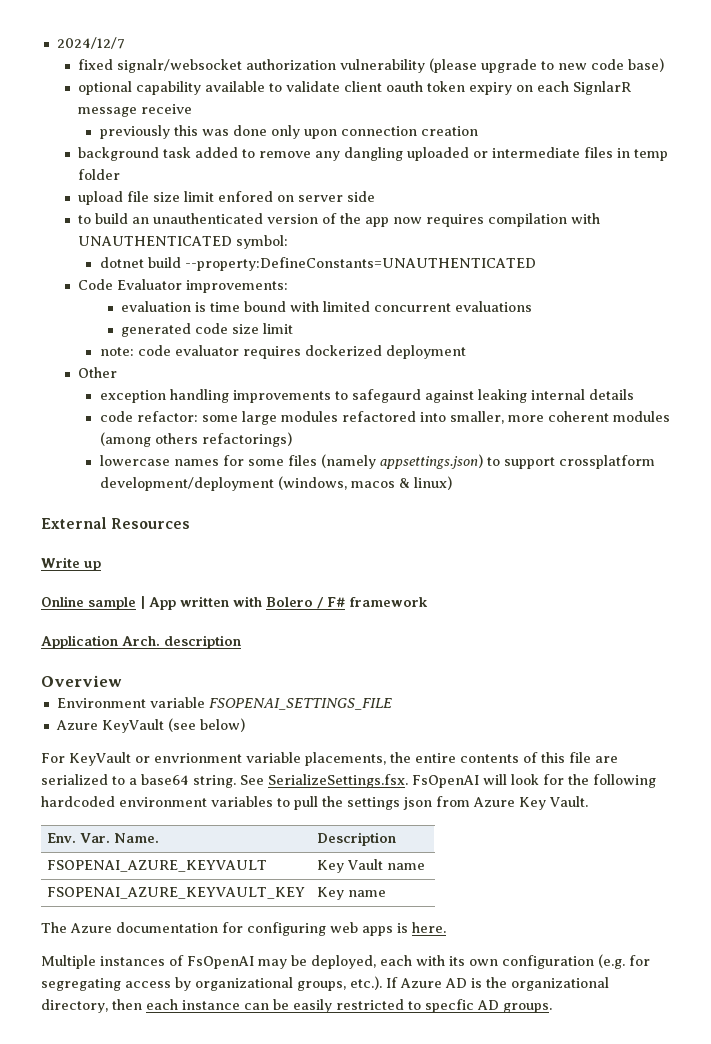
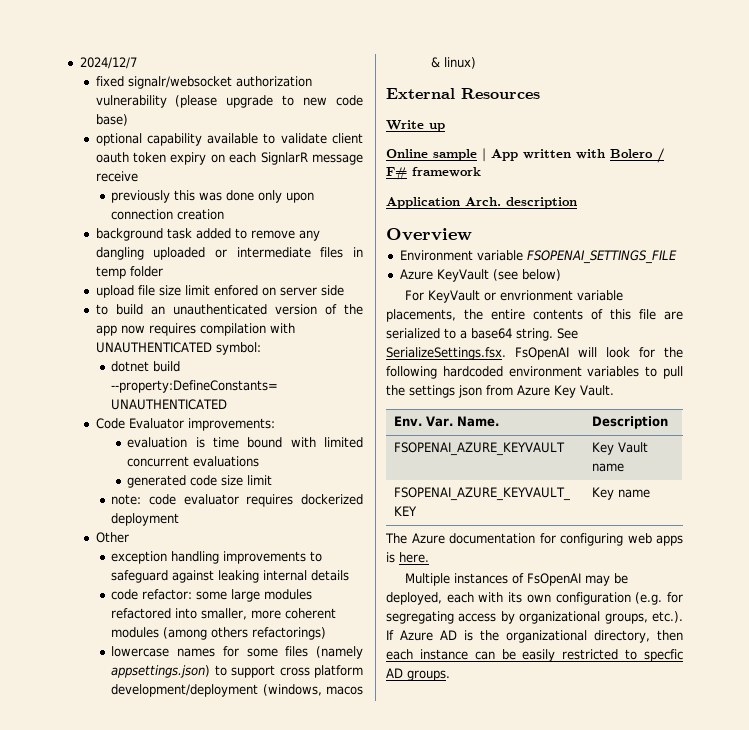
[351,389,421,403] safegaurd -> [111,570,169,583] safeguard
[558,455,655,469] crossplatform -> [279,665,363,678] cross platform

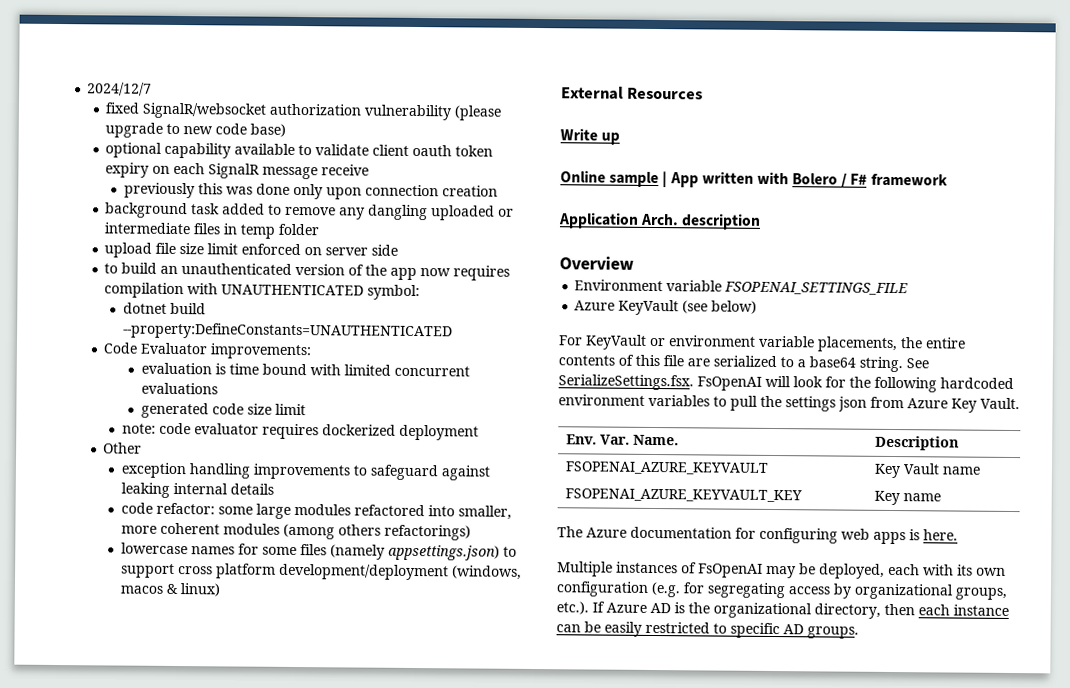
[127,76,232,89] signalr/websocket -> [142,102,268,119] SignalR/websocket
[260,152,308,165] SignlarR -> [208,163,261,179] SignalR
[213,285,258,296] enfored -> [241,243,302,256] enforced
[500,290,574,301] envrionment -> [668,335,756,347] environment
[644,649,683,662] specfic -> [730,622,780,639] specific

